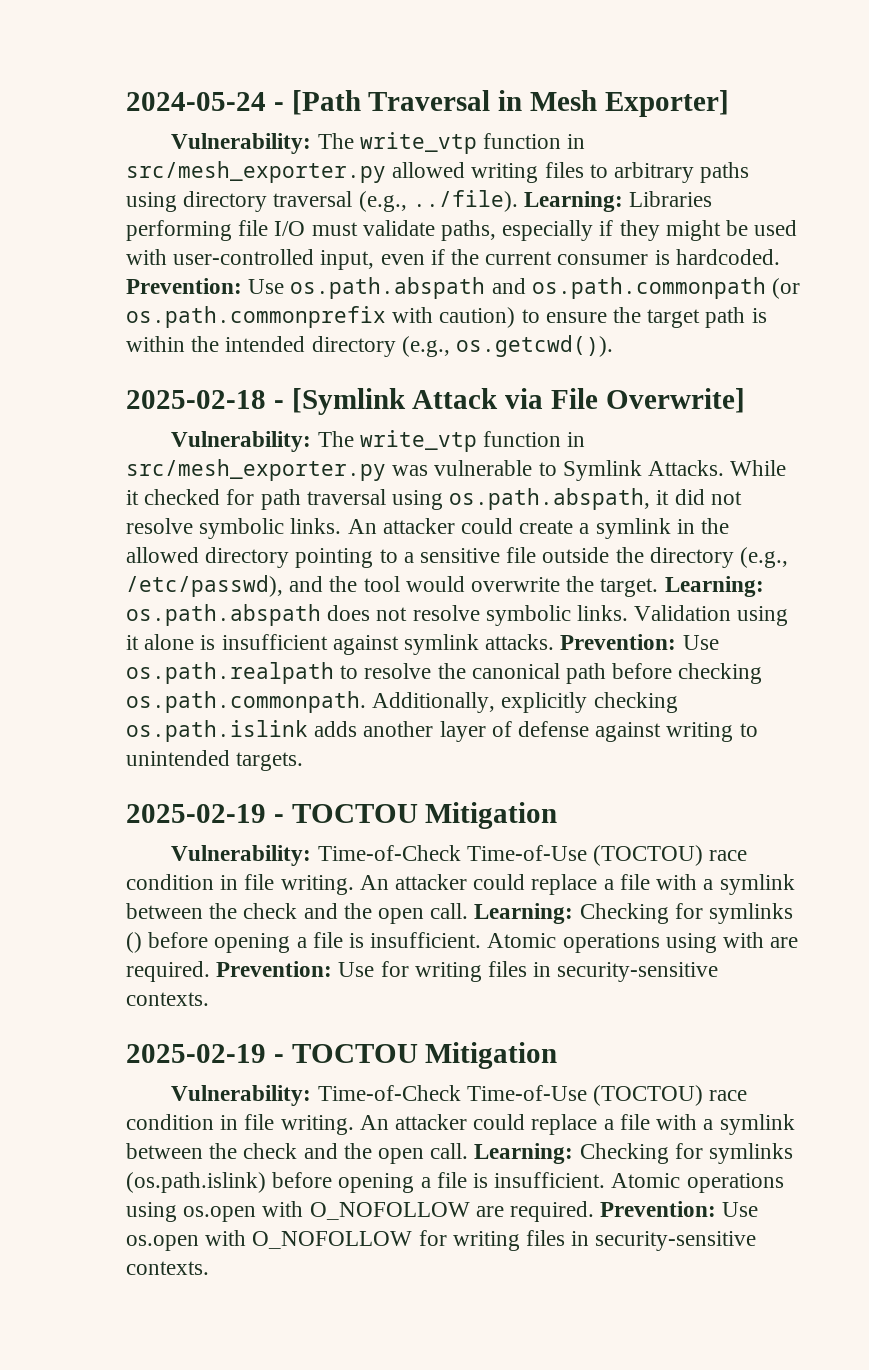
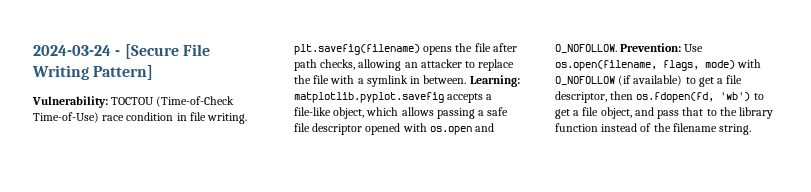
[126,90,729,117] [171,132,586,154] [126,161,750,183] [126,190,713,212] [126,220,798,241] [126,249,780,270] [126,277,801,299] [126,306,767,328] [126,335,614,357] [126,388,745,415] [171,430,586,452] [126,459,787,481] [126,488,742,510] [126,518,730,539] [126,547,789,568] [126,575,764,597] [126,604,789,626] [126,634,719,655] [126,662,763,684] [126,691,678,713] [126,720,758,742] [126,750,304,771] [126,802,558,829] [171,845,748,866] [126,874,795,895] [126,903,794,924] [126,932,799,953] [126,961,719,982] [126,992,209,1006] [126,1042,558,1069] [171,1085,748,1106] [126,1114,795,1135] [126,1143,794,1164] [126,1172,784,1193] [126,1201,759,1222] [126,1230,757,1251] [126,1261,209,1275] 2024-05-24 - [Path Traversal in Mesh Exporter] // Vulnerability: The write_vtp function in src/mesh_exporter.py allowed writing files to arbitrary paths using directory traversal (e.g., ../file). Learning: Libraries performing file I/O must validate paths, especially if they might be used with user-controlled input, even if the current consumer is hardcoded. Prevention: Use os.path.abspath and os.path.commonpath (or os.path.commonprefix with caution) to ensure the target path is within the intended directory (e.g., os.getcwd()). // 2025-02-18 - [Symlink Attack via File Overwrite] // Vulnerability: The write_vtp function in src/mesh_exporter.py was vulnerable to Symlink Attacks. While it checked for path traversal using os.path.abspath, it did not resolve symbolic links. An attacker could create a symlink in the allowed directory pointing to a sensitive file outside the directory (e.g., /etc/passwd), and the tool would overwrite the target. Learning: os.path.abspath does not resolve symbolic links. Validation using it alone is insufficient against symlink attacks. Prevention: Use os.path.realpath to resolve the canonical path before checking os.path.commonpath. Additionally, explicitly checking os.path.islink adds another layer of defense against writing to unintended targets. // 2025-02-19 - TOCTOU Mitigation // Vulnerability: Time-of-Check Time-of-Use (TOCTOU) race condition in file writing. An attacker could replace a file with a symlink between the check and the open call. Learning: Checking for symlinks () before opening a file is insufficient. Atomic operations using with are required. Prevention: Use for writing files in security-sensitive contexts. // 2025-02-19 - TOCTOU Mitigation // Vulnerability: Time-of-Check Time-of-Use (TOCTOU) race condition in file writing. An attacker could replace a file with a symlink between the check and the open call. Learning: Checking for symlinks (os.path.islink) before opening a file is insufficient. Atomic operations using os.open with O_NOFOLLOW are required. Prevention: Use os.open with O_NOFOLLOW for writing files in security-sensitive contexts. -> [33,44,210,59] [32,65,154,80] [32,96,235,108] [33,112,248,124] [294,43,517,55] [294,59,515,71] [294,75,520,87] [294,92,493,103] [294,107,509,119] [294,123,495,135] [555,43,704,53] [555,59,762,71] [555,75,743,87] [555,91,764,103] [555,107,774,119] [555,123,752,135] 2024-03-24 - [Secure File Writing Pattern] // Vulnerability: TOCTOU (Time-of-Check Time-of-Use) race condition in file writing. plt.savefig(filename) opens the file after path checks, allowing an attacker to replace the file with a symlink in between. Learning: matplotlib.pyplot.savefig accepts a file-like object, which allows passing a safe file descriptor opened with os.open and O_NOFOLLOW. Prevention: Use os.open(filename, flags, mode) with O_NOFOLLOW (if available) to get a file descriptor, then os.fdopen(fd, 'wb') to get a file object, and pass that to the library function instead of the filename string.

